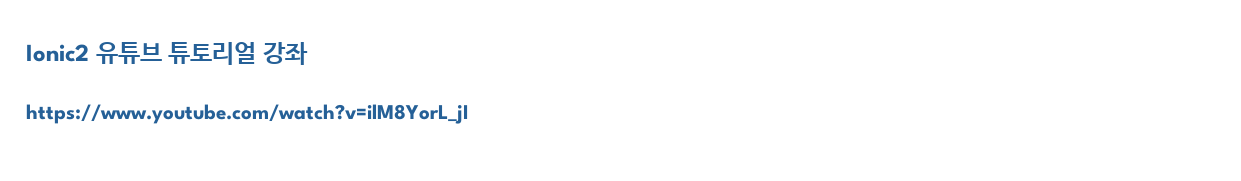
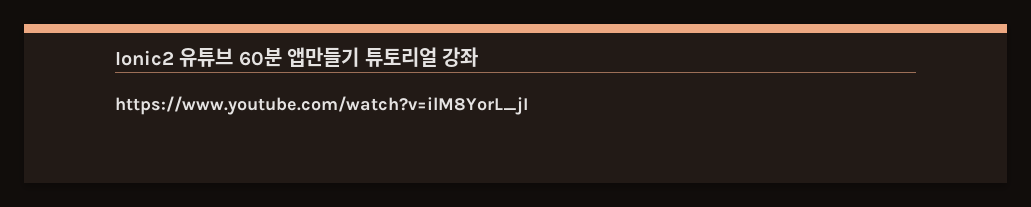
(162, 53) none -> [238,47,360,67] 60분 앱만들기

